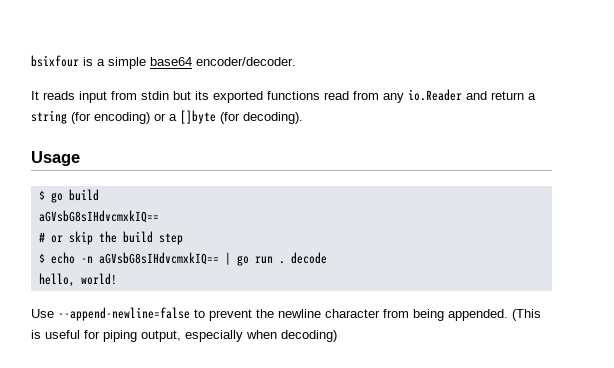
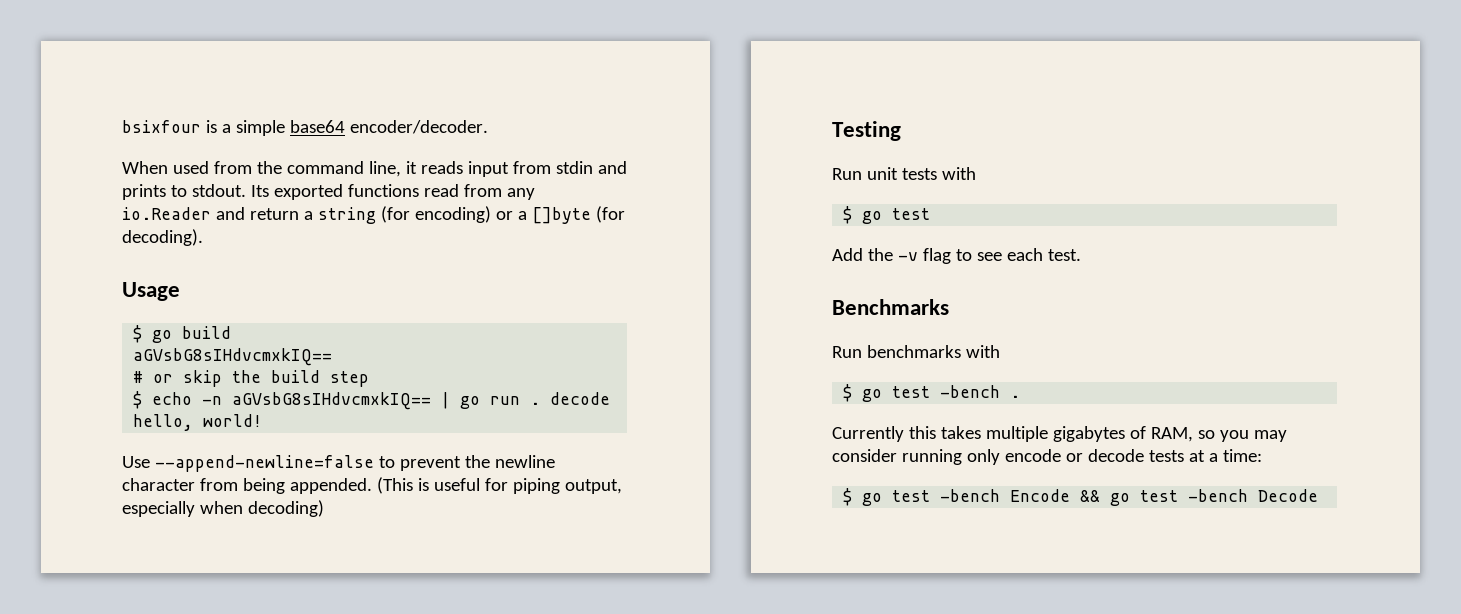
[31,91,209,103] It reads input from stdin but its -> [122,161,627,177] [122,184,269,200] When used from the command line, it reads input from stdin and prints to stdout. Its
(337, 336) none -> [832,121,901,141] [832,167,976,180] [843,206,931,224] [832,248,1081,264] [832,299,949,315] [832,345,1000,358] [843,384,1021,402] [832,426,1287,442] [832,449,1262,465] [843,488,1319,506] // Testing // Run unit tests with // $ go test // Add the -v flag to see each test. // Benchmarks // Run benchmarks with // $ go test -bench . // Currently this takes multiple gigabytes of RAM, so you may consider running only encode or decode tests at a time: // $ go test -bench Encode && go test -bench Decode

